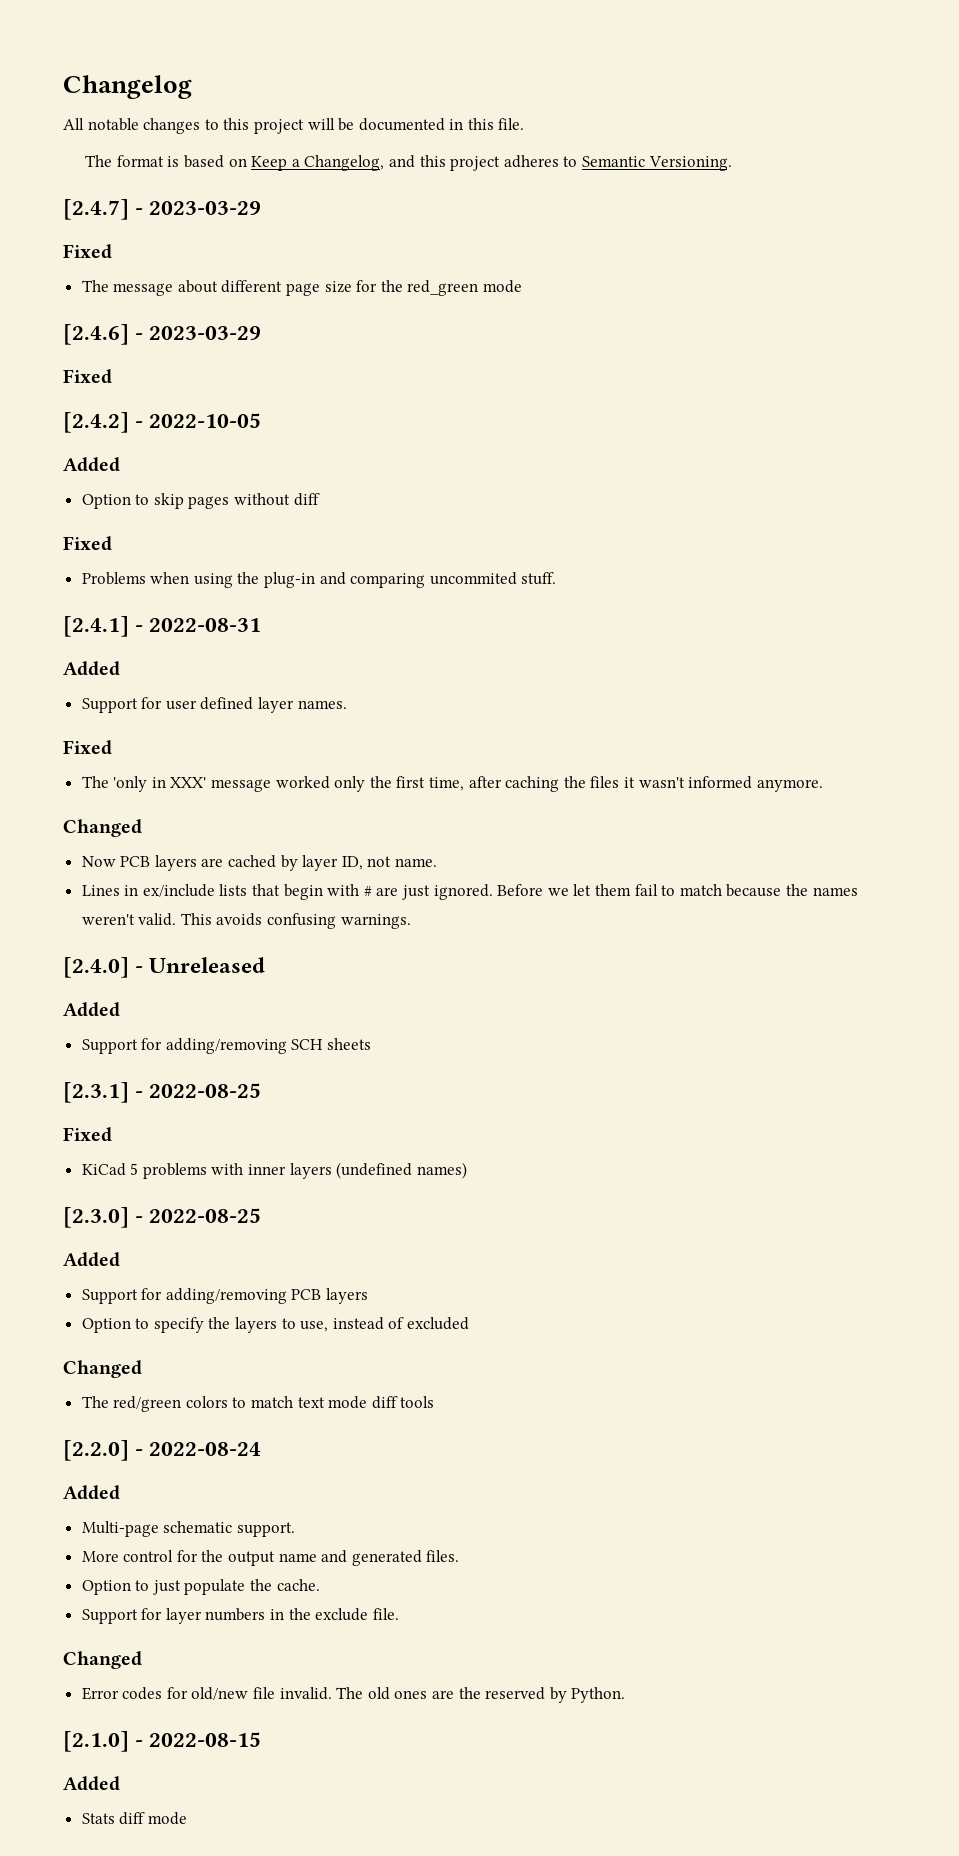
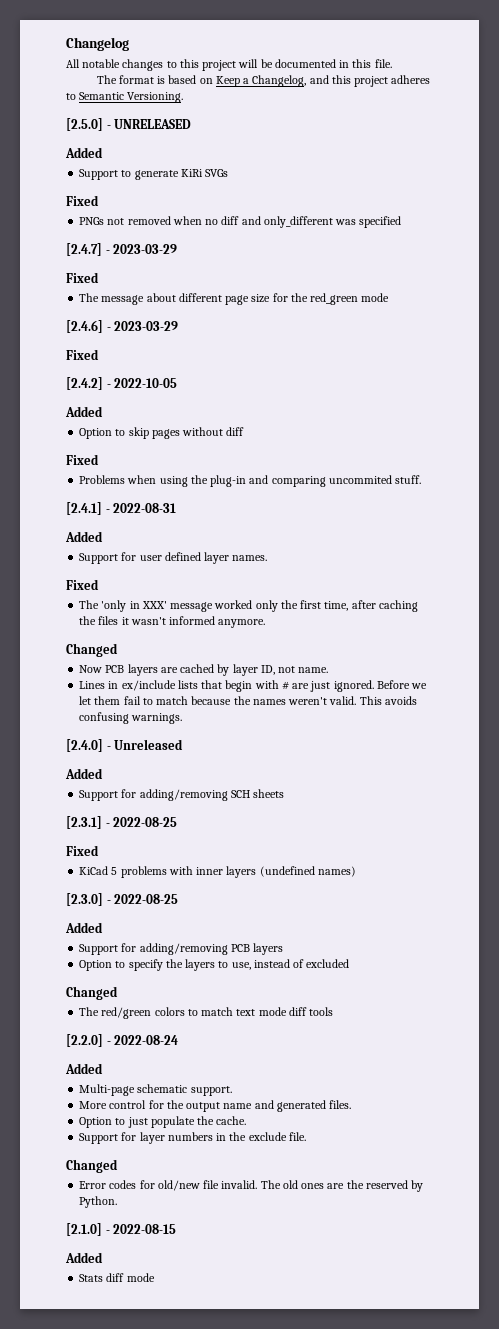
(732, 163) none -> [66,118,192,131] [65,147,103,158] [79,169,229,180] [66,195,99,206] [79,216,402,228] // [2.5.0] - UNRELEASED // Added // Support to generate KiRi SVGs // Fixed // PNGs not removed when no diff and only_different was specified

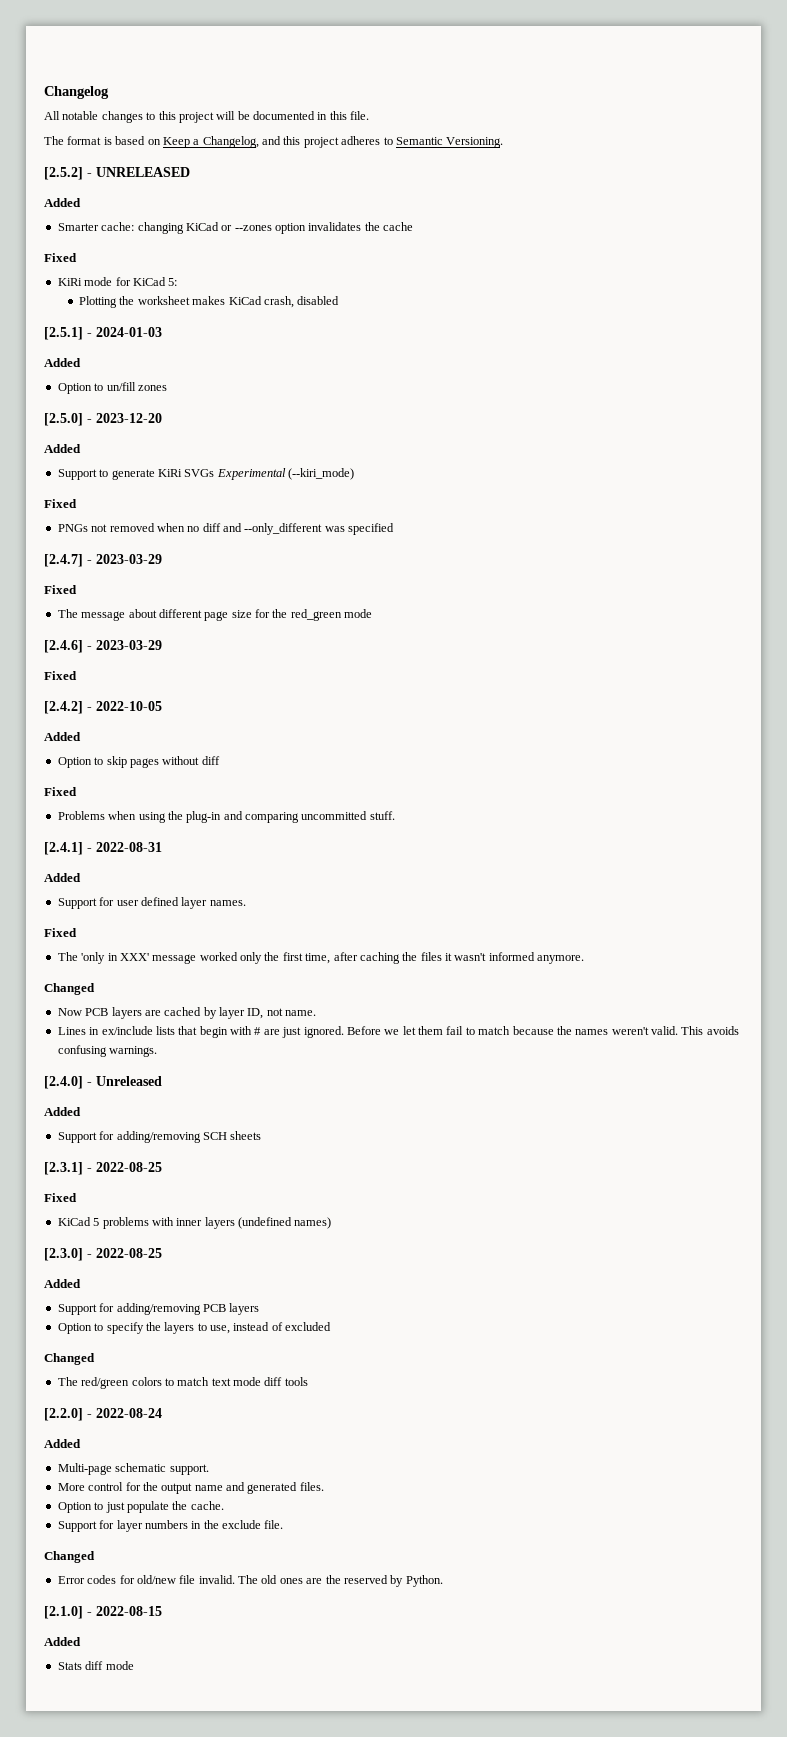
(184, 97) none -> [44,167,190,180] [44,198,81,207] [57,222,414,234] [44,253,77,262] [57,277,178,286] [79,296,340,308] [44,327,162,340] [44,358,81,367] [57,382,167,394] // [2.5.2] - UNRELEASED // Added // Smarter cache: changing KiCad or --zones option invalidates the cache // Fixed // KiRi mode for KiCad 5: // Plotting the worksheet makes KiCad crash, disabled // [2.5.1] - 2024-01-03 // Added // Option to un/fill zones
[114,119,192,129] UNRELEASED -> [96,413,162,423] 2023-12-20
(229, 173) none -> [216,468,354,480] Experimental (--kiri_mode)
[263,216,333,228] only_different -> [244,523,323,535] --only_different
[328,475,392,484] uncommited -> [301,811,368,820] uncommitted

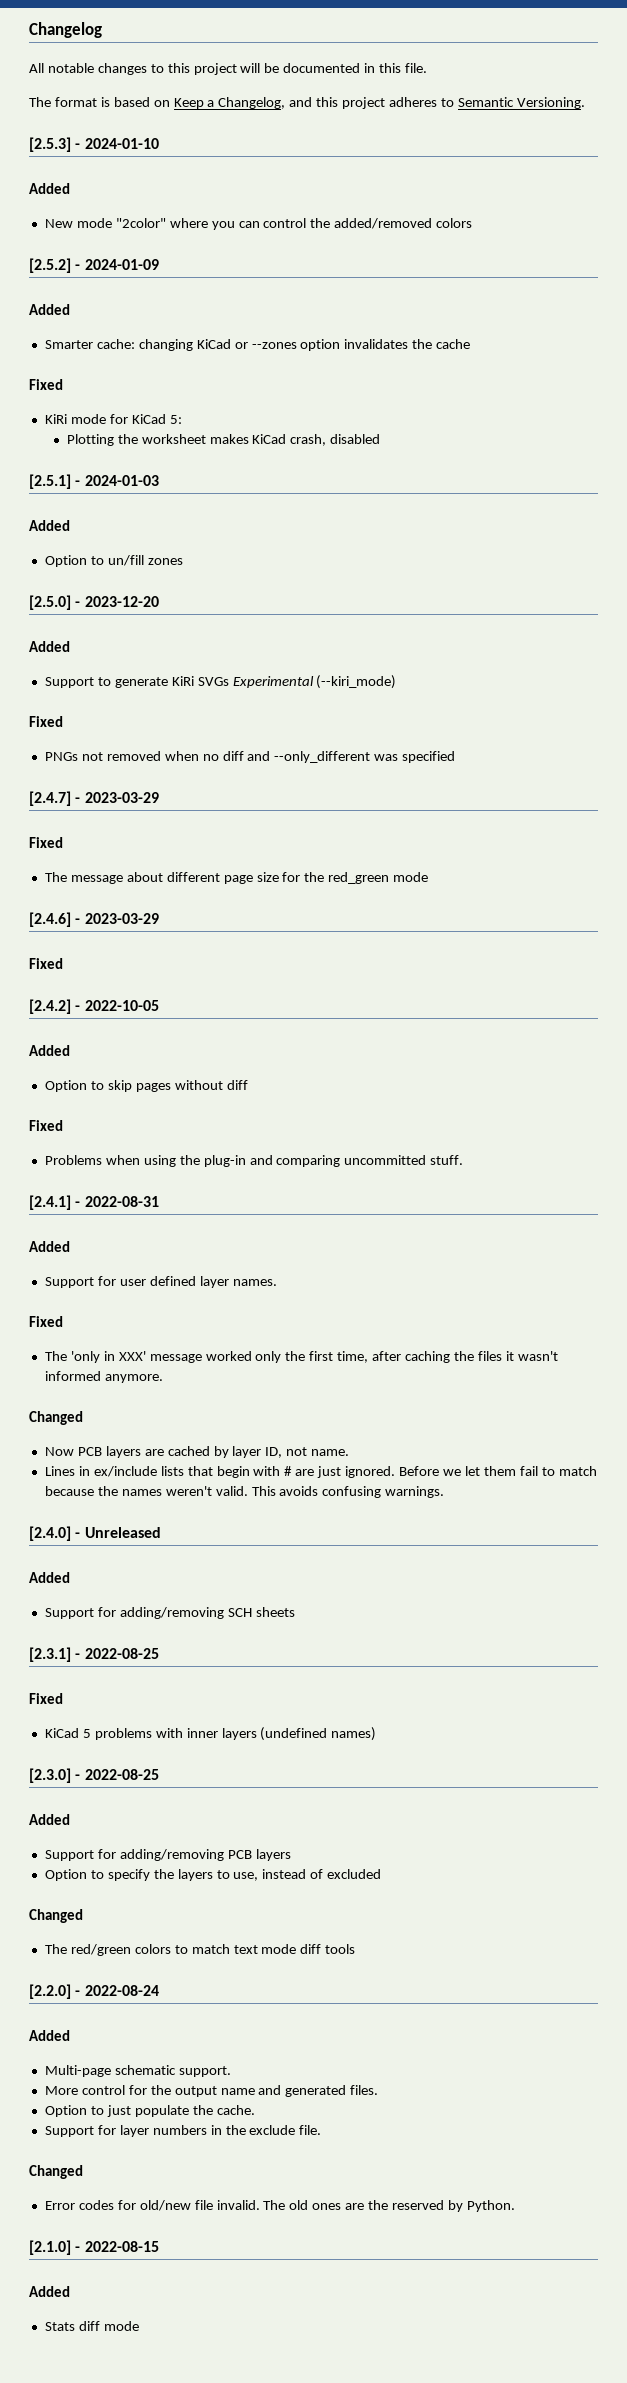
(504, 142) none -> [29,137,159,152] [29,183,70,194] [44,218,473,230] // [2.5.3] - 2024-01-10 // Added // New mode "2color" where you can control the added/removed colors
[96,167,190,177] UNRELEASED -> [84,259,159,270] 2024-01-09

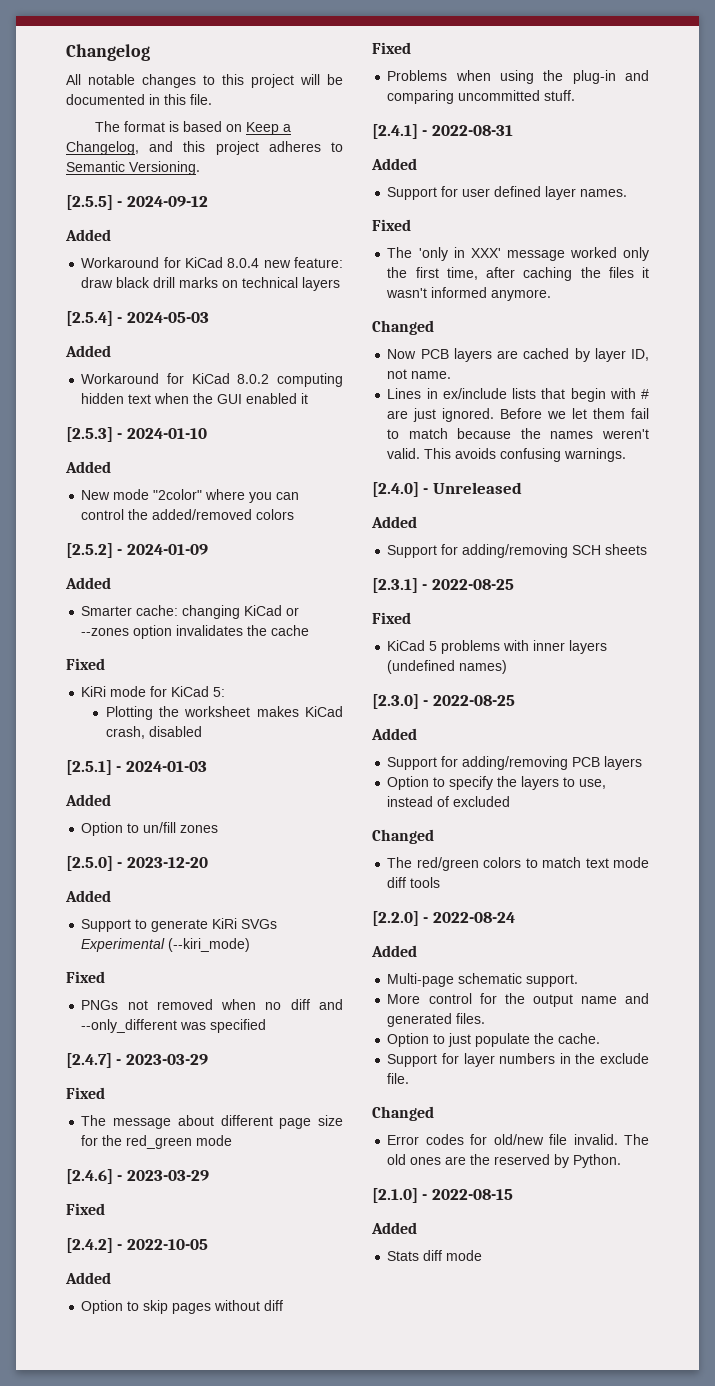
(585, 103) none -> [66,195,208,210] [65,229,111,241] [81,257,343,268] [81,277,341,291] [66,311,209,326] [65,345,111,357] [81,373,343,387] [81,393,309,404] // [2.5.5] - 2024-09-12 // Added // Workaround for KiCad 8.0.4 new feature: draw black drill marks on technical layers // [2.5.4] - 2024-05-03 // Added // Workaround for KiCad 8.0.2 computing hidden text when the GUI enabled it

